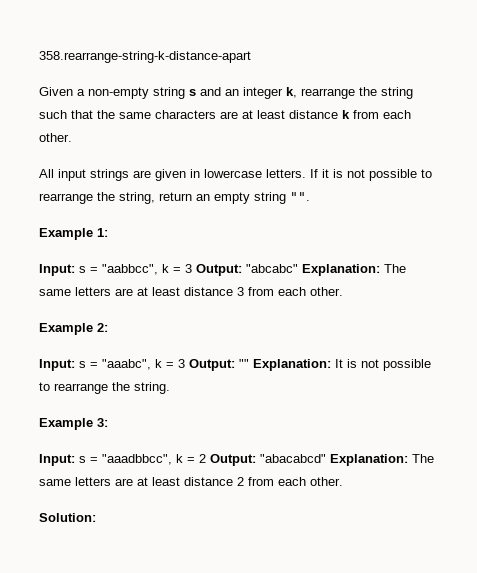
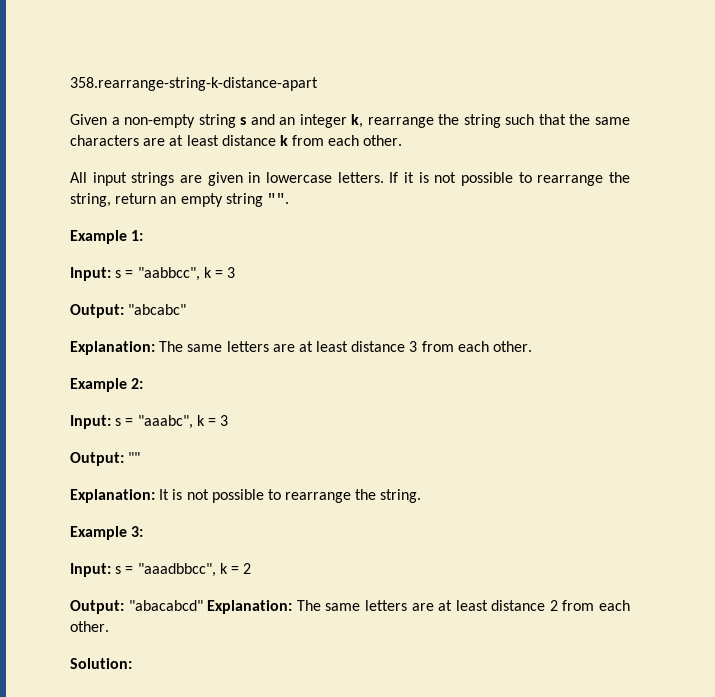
(192, 268) none -> (236, 272) //
(298, 268) none -> (187, 309) //
(185, 363) none -> (229, 420) //
(249, 363) none -> (141, 457) //
(206, 458) none -> (252, 568) //

